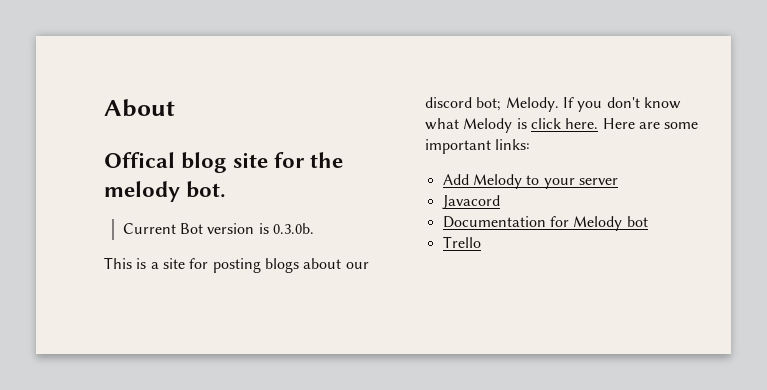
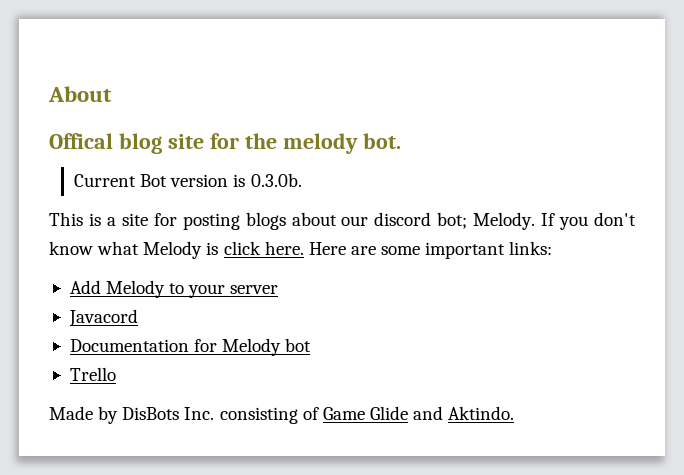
(481, 242) none -> [49,406,515,424] // Made by DisBots Inc. consisting of Game Glide and Aktindo.

